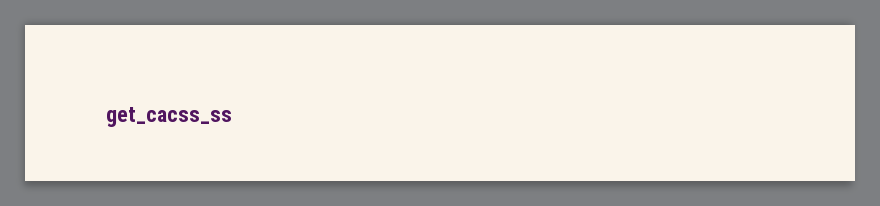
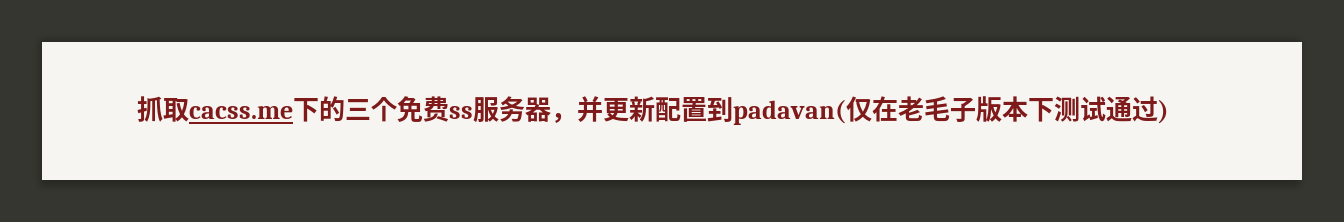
[106,107,232,127] get_cacss_ss -> [137,96,1169,125] 抓取cacss.me下的三个免费ss服务器，并更新配置到padavan(仅在老毛子版本下测试通过)

